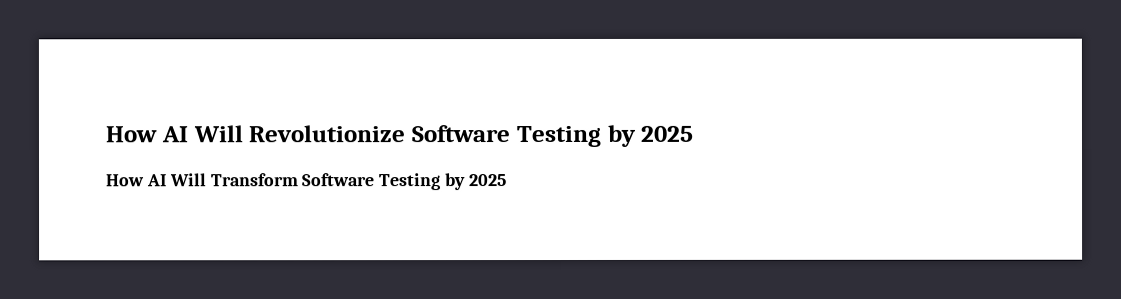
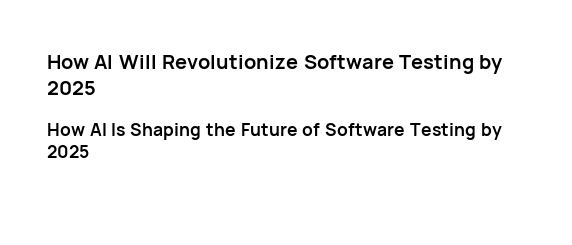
[169,173,299,187] Will Transform -> [111,123,321,140] Is Shaping the Future of

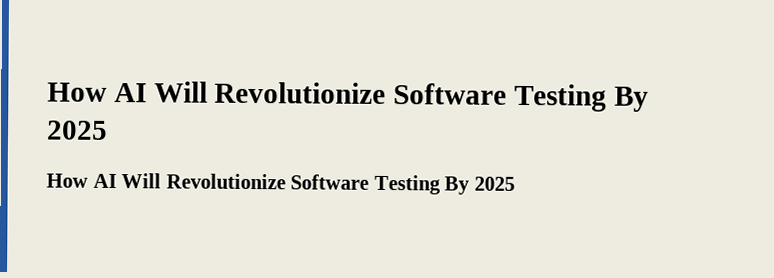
[47,55,504,74] How AI Will Revolutionize Software Testing by -> [47,81,649,112] How AI Will Revolutionize Software Testing By
[111,123,502,140] Is Shaping the Future of Software Testing by -> [121,173,471,195] Will Revolutionize Software Testing By

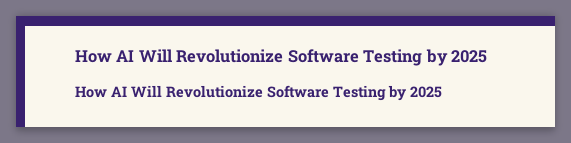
[47,81,649,112] How AI Will Revolutionize Software Testing By -> [75,49,448,66] How AI Will Revolutionize Software Testing by
[444,176,471,195] By -> [388,85,406,101] by

